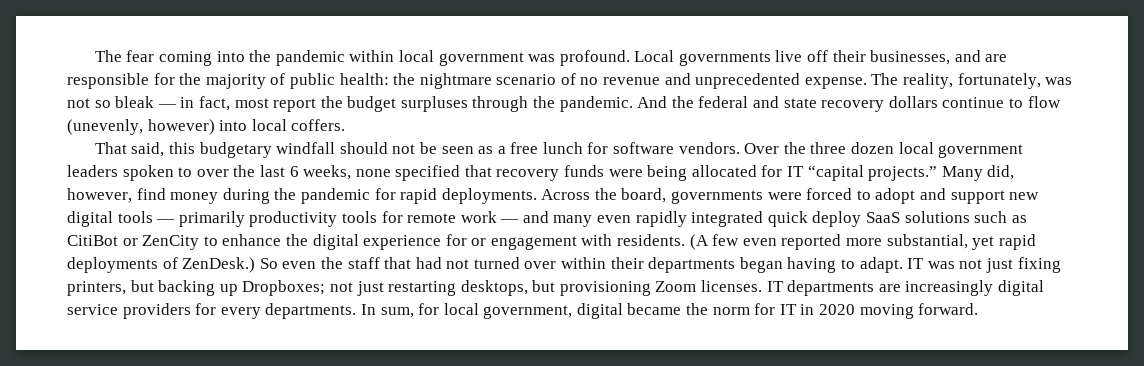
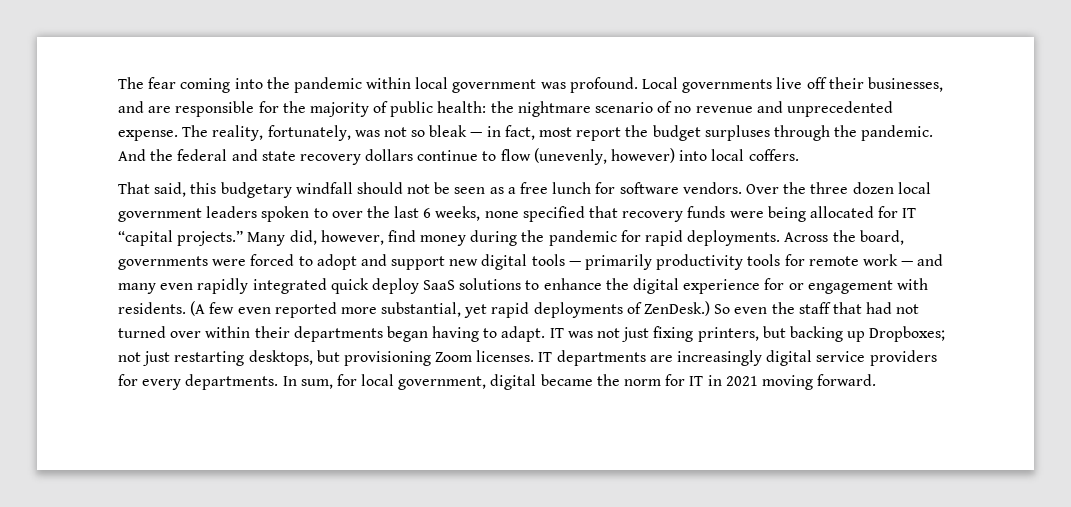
[974,211,1027,223] [67,235,200,250] such as CitiBot or ZenCity -> (522, 284) none
[819,304,856,315] 2020 -> [725,376,758,386] 2021

